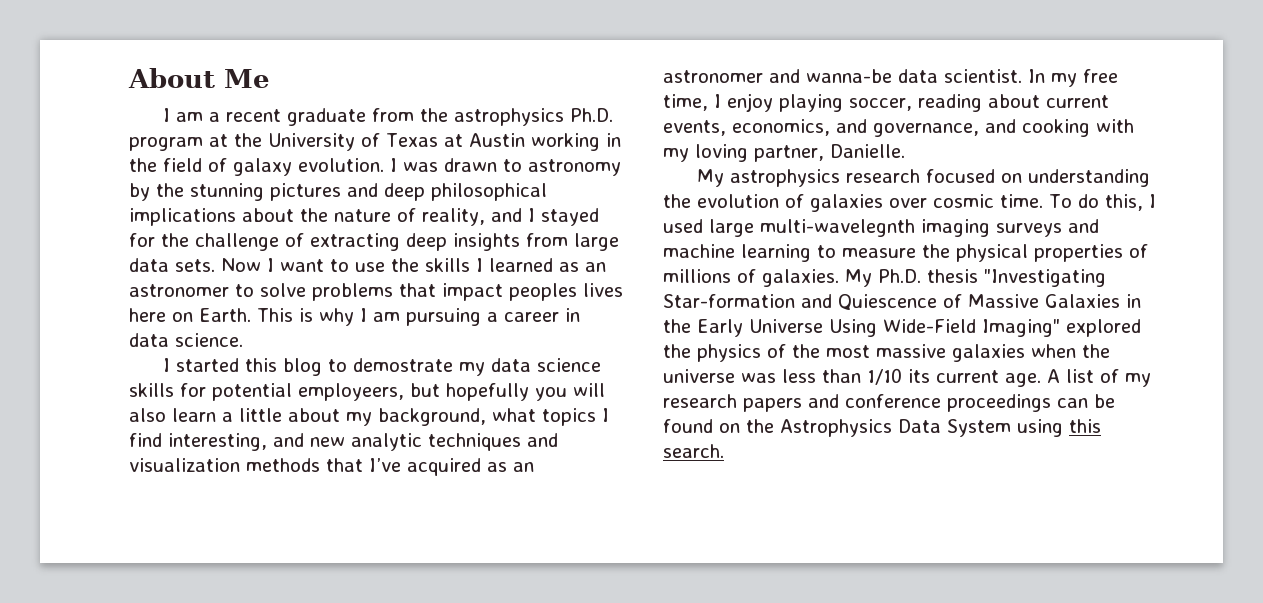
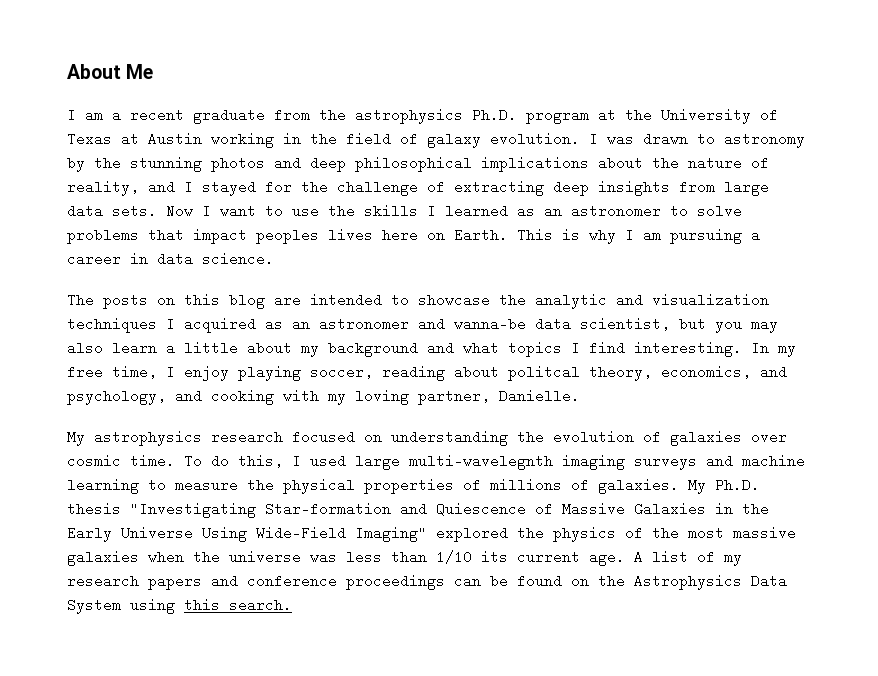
[270,183,341,201] pictures -> [211,158,265,172] photos
[163,358,602,376] [129,383,605,401] [129,408,609,426] [129,433,558,451] [129,458,401,472] I started this blog to demostrate my data science skills for potential employeers, but hopefully you will also learn a little about my background, what topics I find interesting, and new analytic techniques and visualization methods that I’ve -> [67,293,769,309] [67,317,175,333] The posts on this blog are intended to showcase the analytic and visualization techniques I
[944,69,1022,83] scientist. -> [580,317,778,333] [67,341,742,357] scientist, but you may also learn a little about my background and what topics I find interesting.
[1046,95,1109,108] [663,120,726,136] current events, -> [508,365,652,381] politcal theory,
[873,123,979,137] governance, -> [67,389,166,405] psychology,

